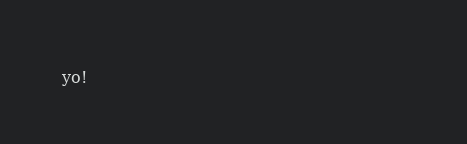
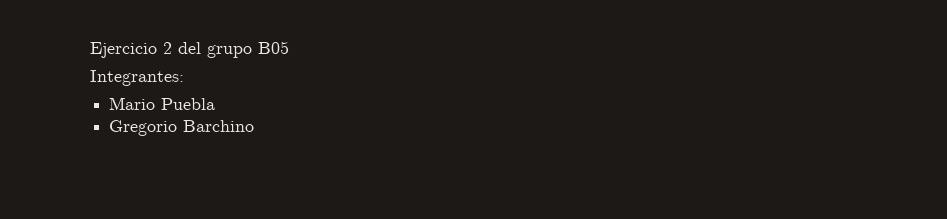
[61,71,87,86] yo! -> [90,41,289,58] [90,70,184,86] [109,97,216,110] [109,120,255,136] Ejercicio 2 del grupo B05 // Integrantes: // Mario Puebla // Gregorio Barchino

